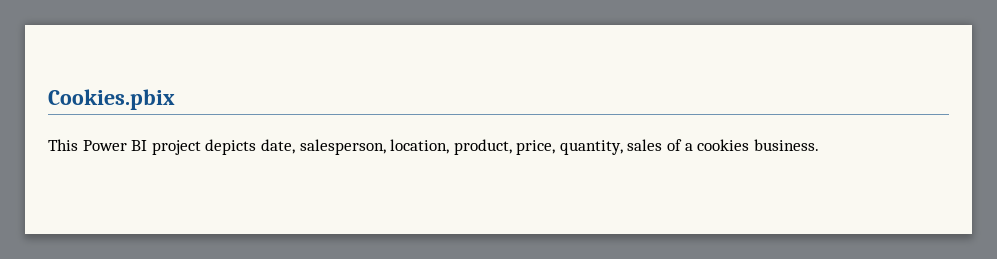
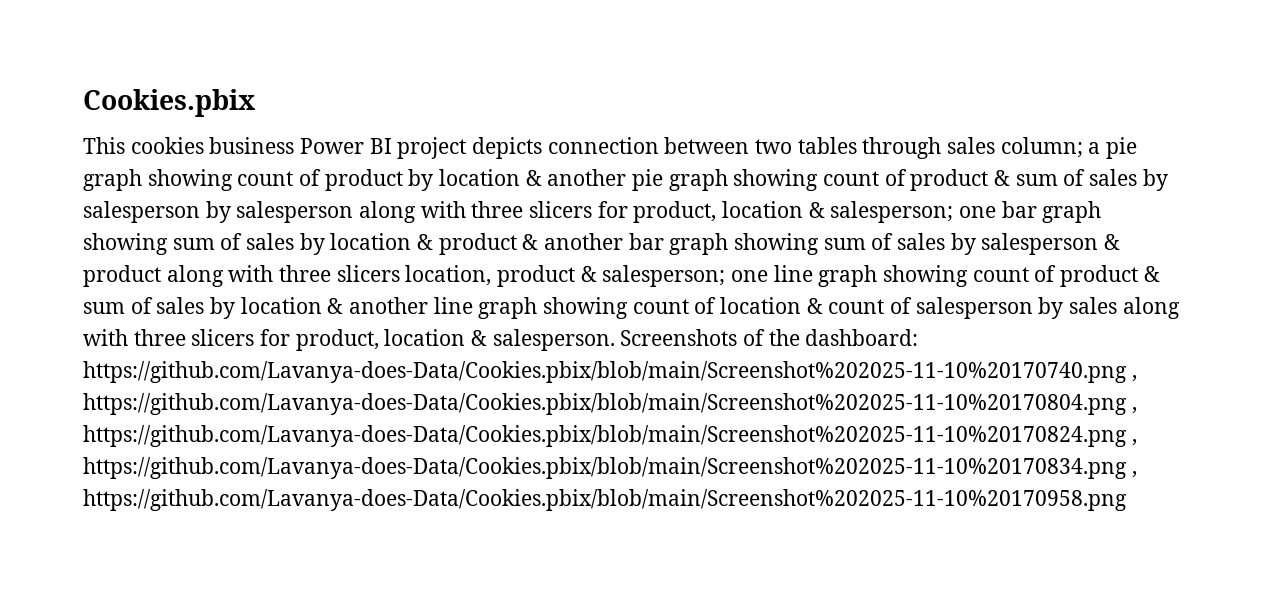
(78, 145) none -> [130,137,295,154] cookies business
[260,139,819,155] date, salesperson, location, product, price, quantity, sales of a cookies business. -> [547,137,1138,159] [83,169,1168,191] [83,201,1102,223] [83,233,1121,255] [83,265,1160,287] [83,297,1180,319] [83,329,919,351] [83,361,1137,383] [83,393,1137,415] [83,425,1137,447] [83,457,1137,479] [83,489,1127,511] connection between two tables through sales column; a pie graph showing count of product by location & another pie graph showing count of product & sum of sales by salesperson by salesperson along with three slicers for product, location & salesperson; one bar graph showing sum of sales by location & product & another bar graph showing sum of sales by salesperson & product along with three slicers location, product & salesperson; one line graph showing count of product & sum of sales by location & another line graph showing count of location & count of salesperson by sales along with three slicers for product, location & salesperson. Screenshots of the dashboard: https://github.com/Lavanya-does-Data/Cookies.pbix/blob/main/Screenshot%202025-11-10%20170740.png , https://github.com/Lavanya-does-Data/Cookies.pbix/blob/main/Screenshot%202025-11-10%20170804.png , https://github.com/Lavanya-does-Data/Cookies.pbix/blob/main/Screenshot%202025-11-10%20170824.png , https://github.com/Lavanya-does-Data/Cookies.pbix/blob/main/Screenshot%202025-11-10%20170834.png , https://github.com/Lavanya-does-Data/Cookies.pbix/blob/main/Screenshot%202025-11-10%20170958.png

